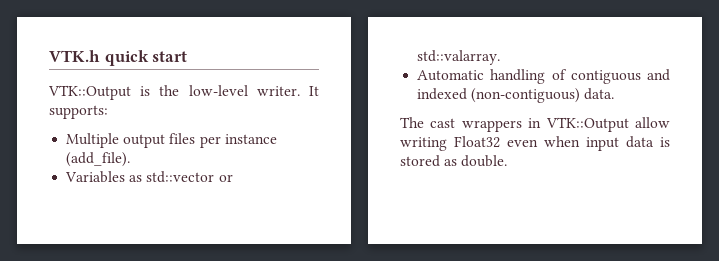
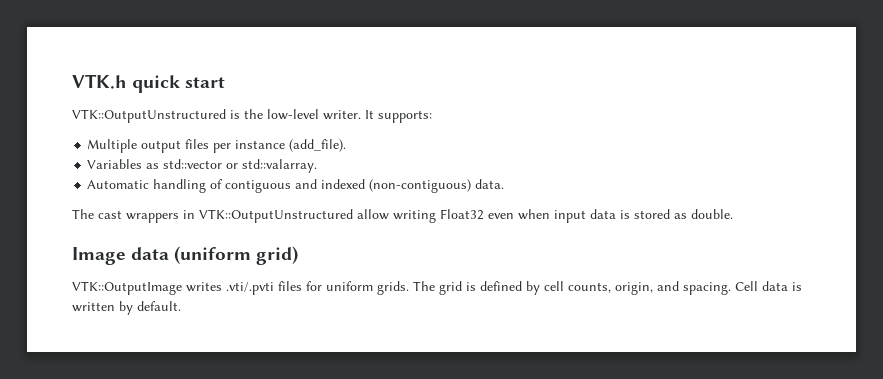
[48,85,131,100] VTK::Output -> [72,109,226,123] VTK::OutputUnstructured
[545,117,629,132] VTK::Output -> [199,209,353,223] VTK::OutputUnstructured
(508, 161) none -> [72,246,299,265] [72,281,802,295] [72,301,181,315] // Image data (uniform grid) // VTK::OutputImage writes .vti/.pvti files for uniform grids. The grid is defined by cell counts, origin, and spacing. Cell data is written by default.

